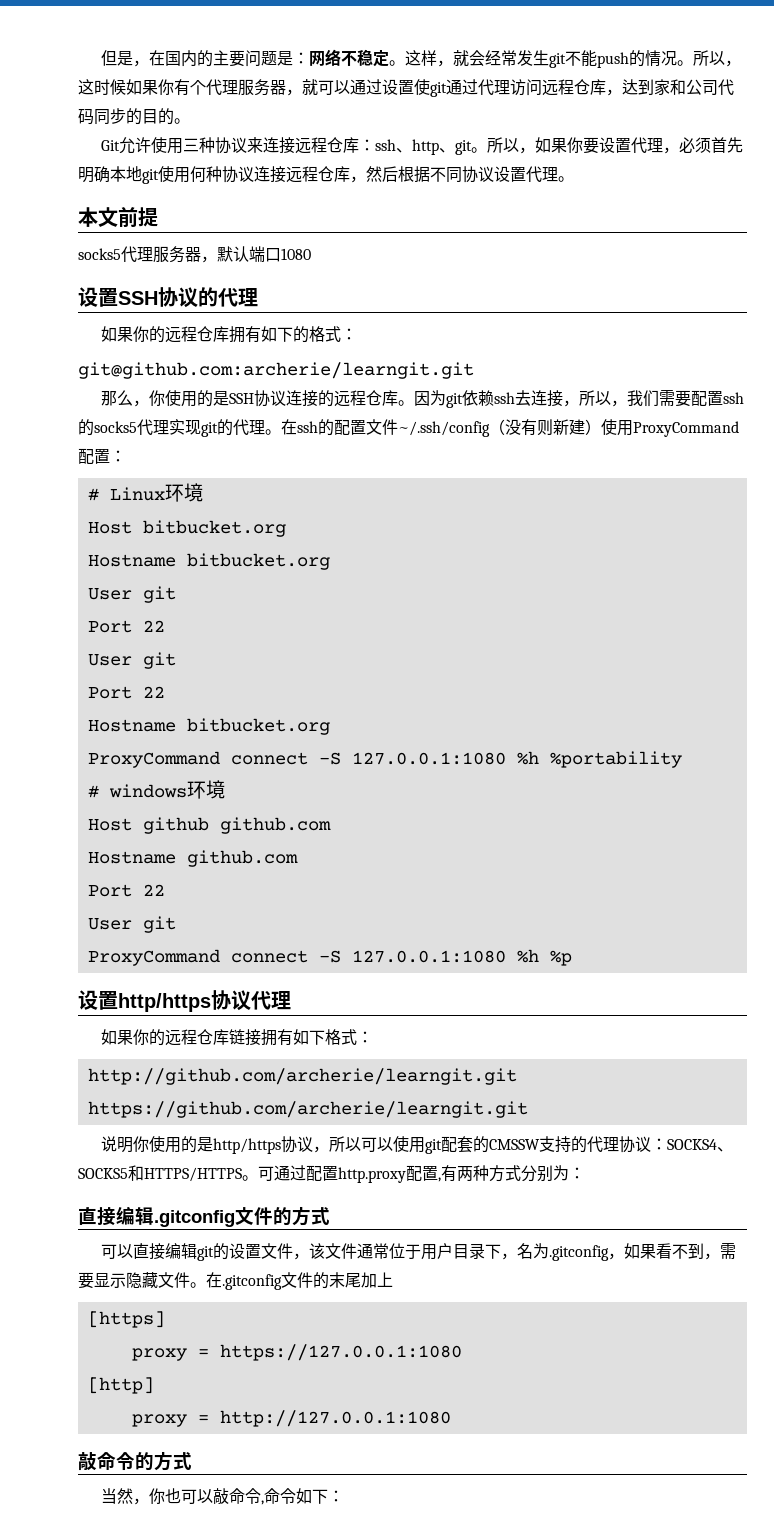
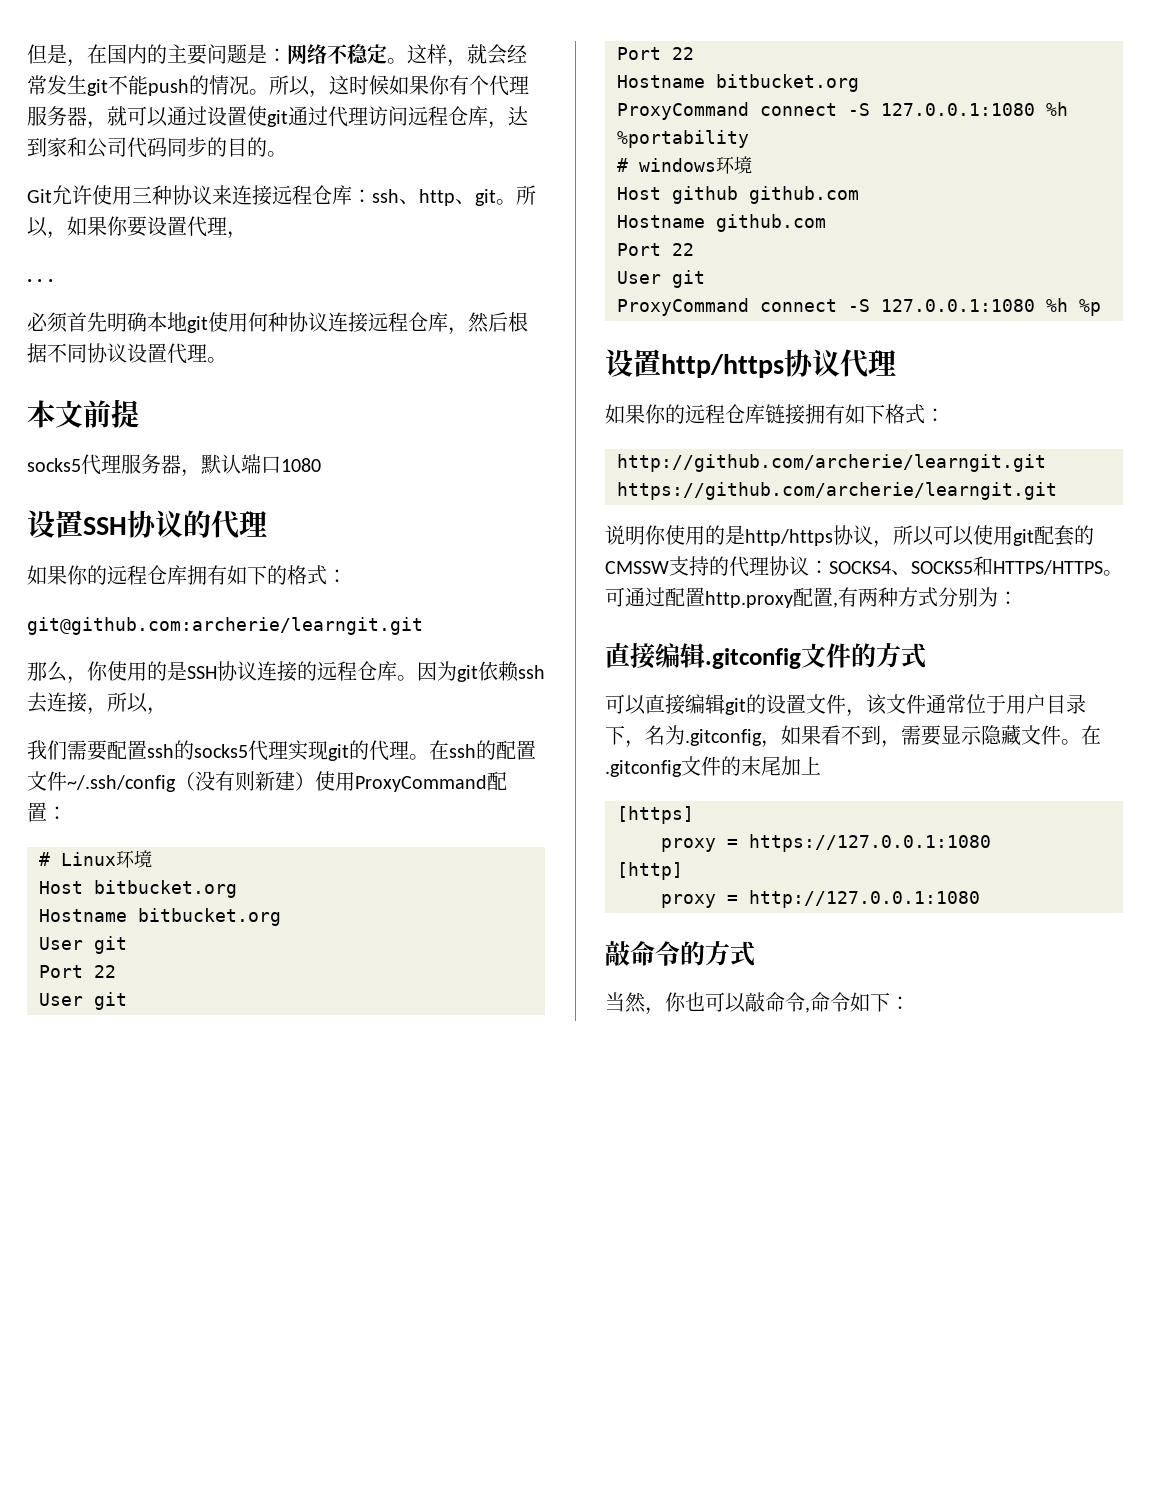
(679, 150) none -> [27,279,53,282] // . . . //
(627, 403) none -> (167, 711) //

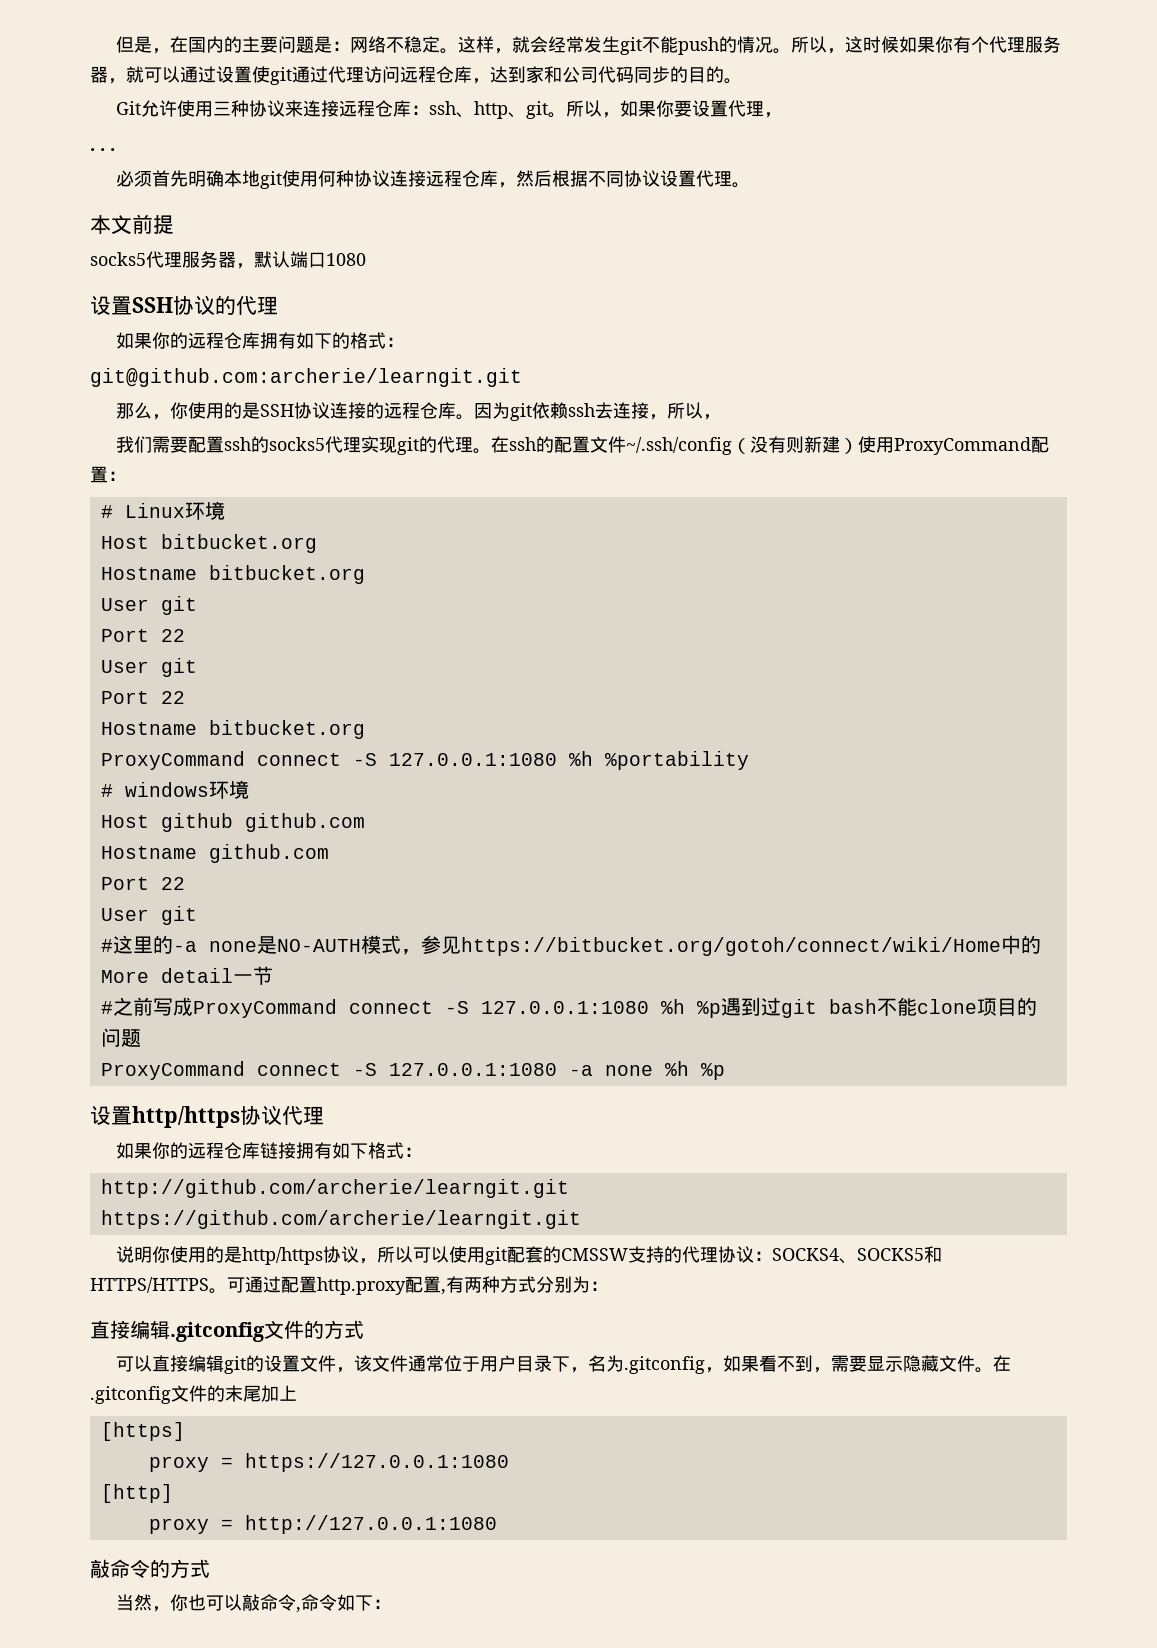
(705, 279) none -> [100,935,1041,956] [100,966,273,985] [100,997,193,1016] #这里的-a none是NO-AUTH模式，参见https://bitbucket.org/gotoh/connect/wiki/Home中的More detail一节 // #之前写成
(1101, 307) none -> [720,997,1037,1018] [100,1028,141,1047] [100,1061,725,1080] 遇到过git bash不能clone项目的问题 // ProxyCommand connect -S 127.0.0.1:1080 -a none %h %p

